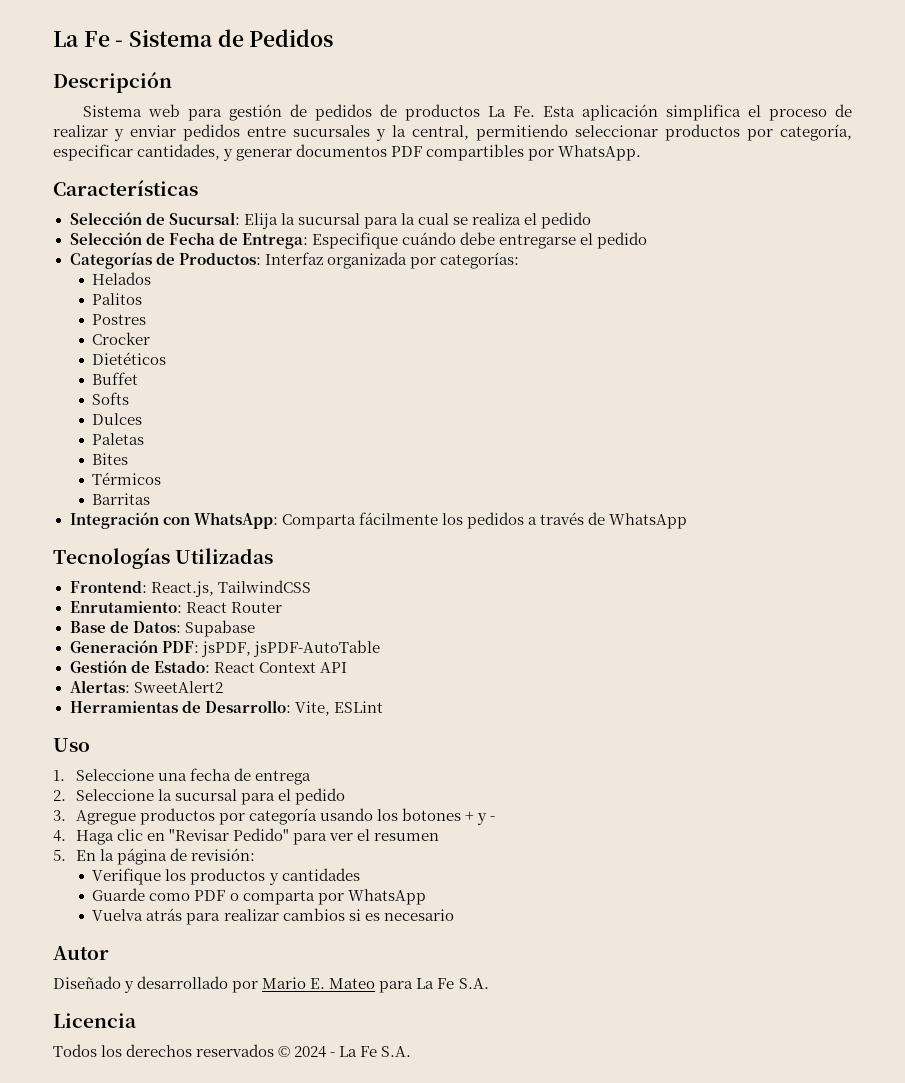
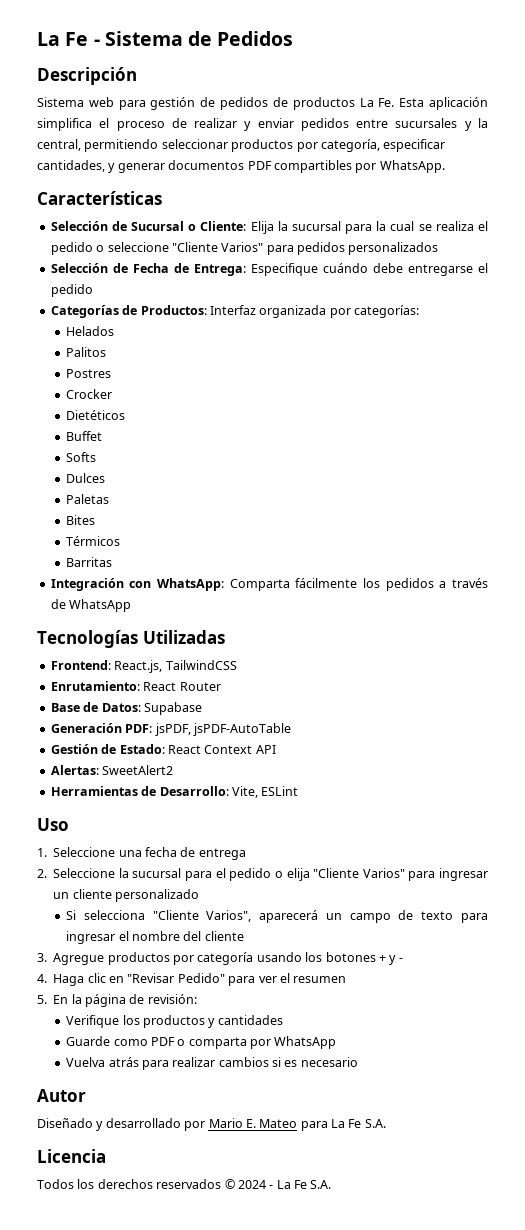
[168,212,240,225] Sucursal: -> [131,221,247,231] Sucursal o Cliente:
(592, 220) none -> [96,242,439,255] o seleccione "Cliente Varios" para pedidos personalizados
(346, 796) none -> [274,868,489,881] [53,889,199,902] [66,910,488,923] [66,931,244,944] o elija "Cliente Varios" para ingresar un cliente personalizado // Si selecciona "Cliente Varios", aparecerá un campo de texto para ingresar el nombre del cliente

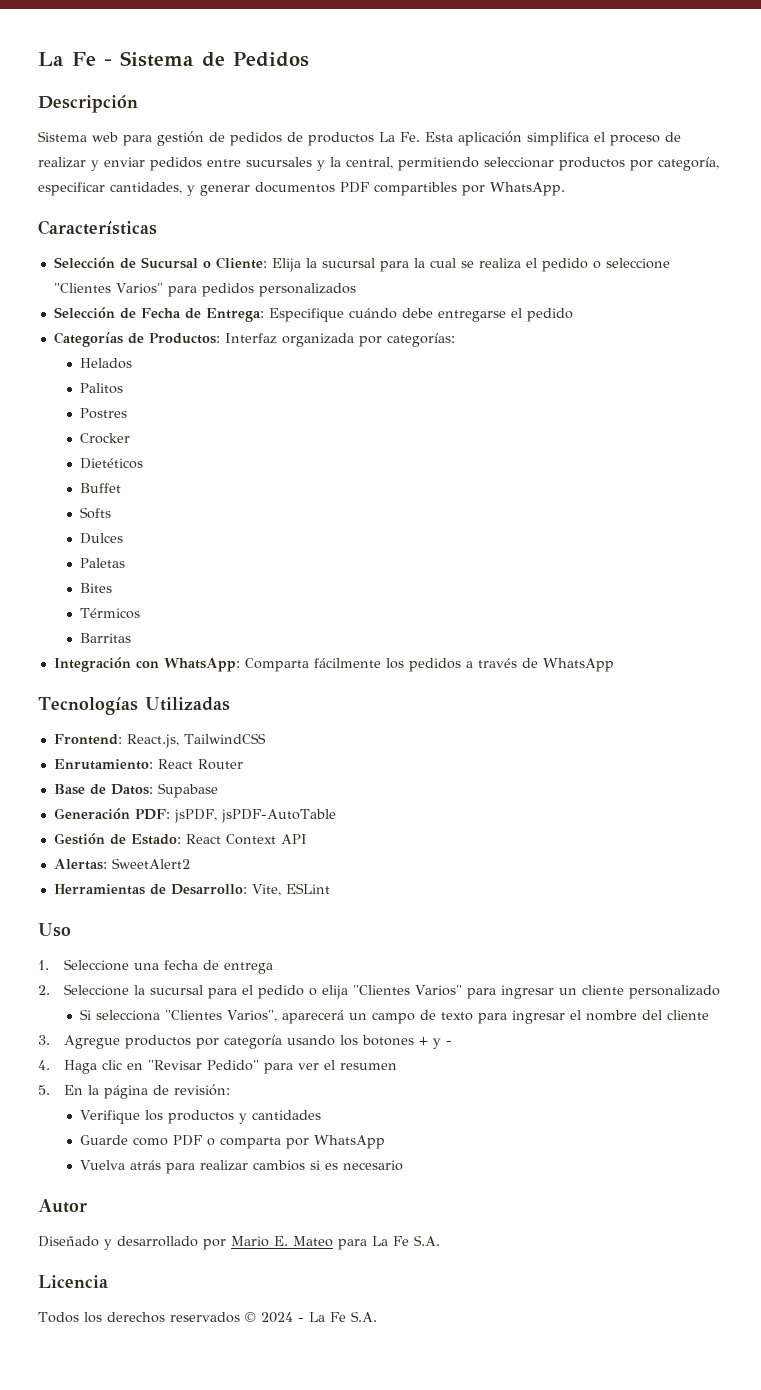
[171,242,218,252] "Cliente -> [53,283,111,293] "Clientes
[313,868,360,878] "Cliente -> [353,985,411,995] "Clientes
[152,910,199,920] "Cliente -> [165,1010,223,1020] "Clientes

